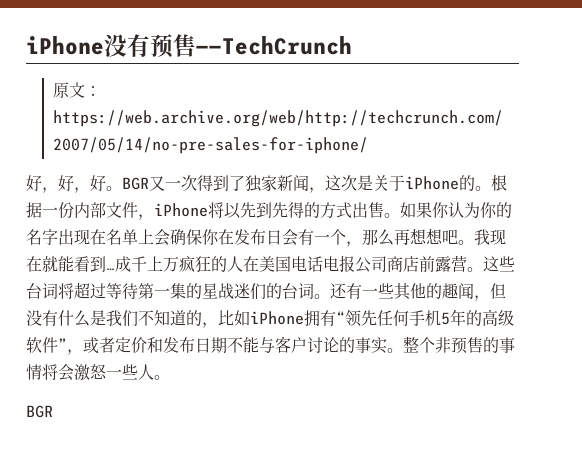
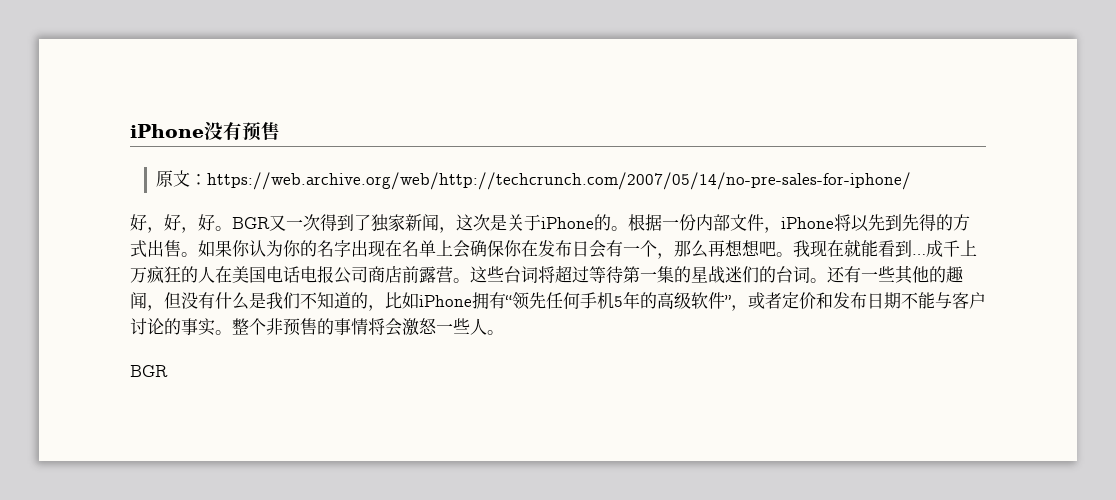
[196,36,352,55] ——TechCrunch -> (280, 131) none

